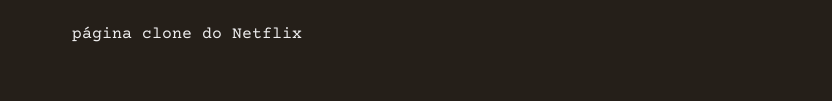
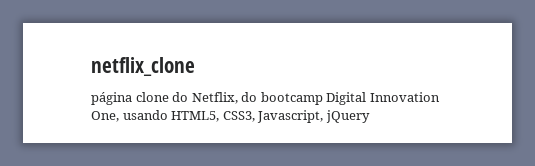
(72, 34) none -> [91,57,195,76] netflix_clone //
[232,27,302,39] Netflix -> [191,92,440,105] [91,110,370,123] Netflix, do bootcamp Digital Innovation One, usando HTML5, CSS3, Javascript, jQuery

